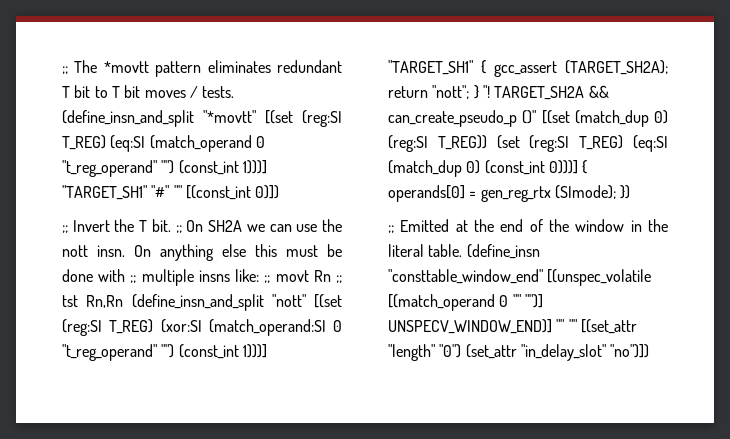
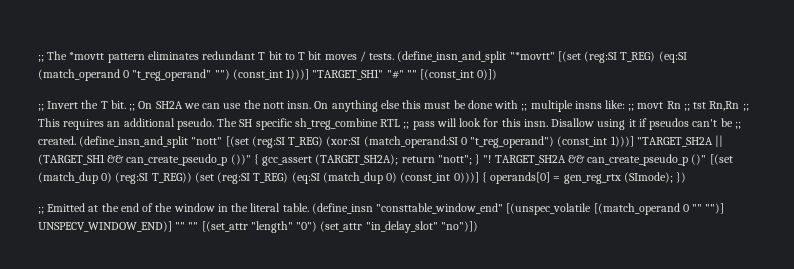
(124, 301) none -> [742,103,749,111] [38,118,741,130] [38,136,76,145] ;; This requires an additional pseudo. The SH specific sh_treg_combine RTL ;; pass will look for this insn. Disallow using it if pseudos can't be ;; created.
[62,344,267,361] [388,60,473,75] "t_reg_operand" "") (const_int 1)))] "TARGET_SH1" -> [470,135,724,148] [38,154,251,166] "t_reg_operand") (const_int 1)))] "TARGET_SH2A || (TARGET_SH1 && can_create_pseudo_p ())"

